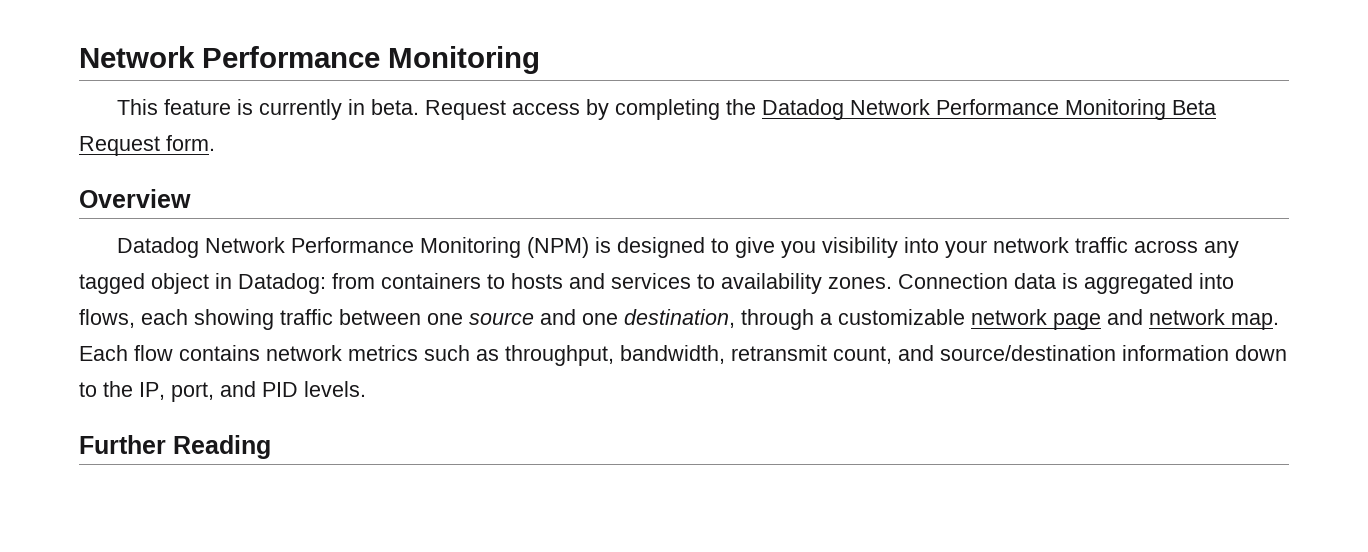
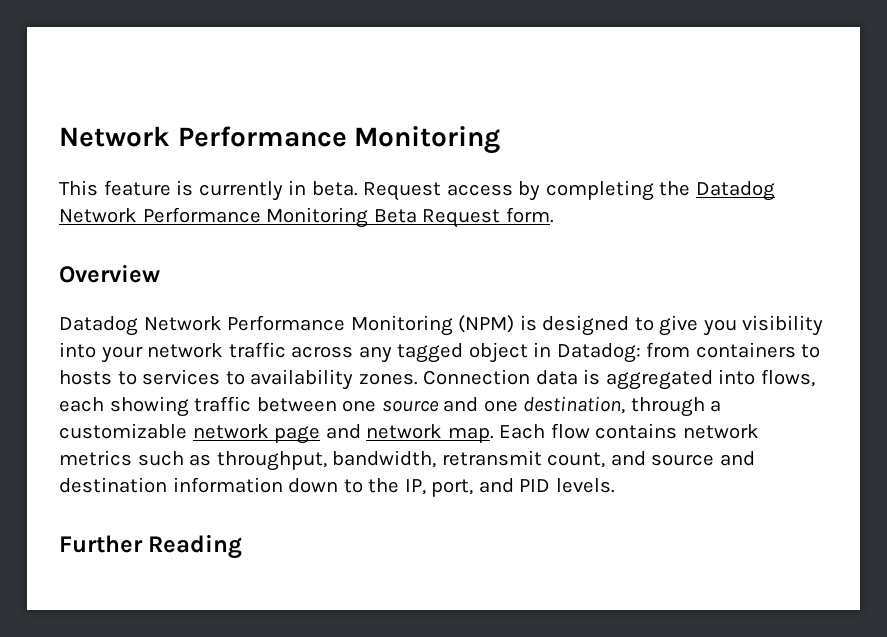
[569,273,605,289] and -> [117,371,137,385] to
[940,345,1116,361] source/destination -> [651,451,755,466] [59,477,167,493] source and destination

